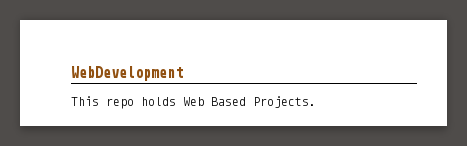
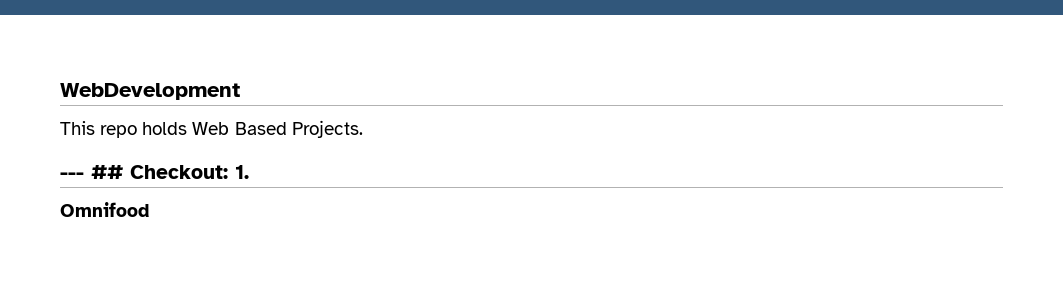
(316, 102) none -> [60,165,249,179] [60,202,149,217] // --- ## Checkout: 1. // Omnifood

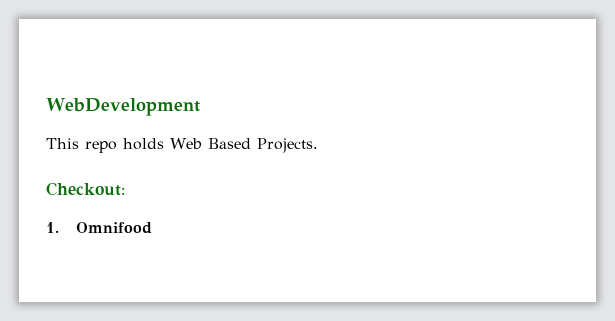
[60,165,123,179] --- ## -> (318, 145) none
[235,165,249,179] 1. // -> [46,222,59,233] // 1.

